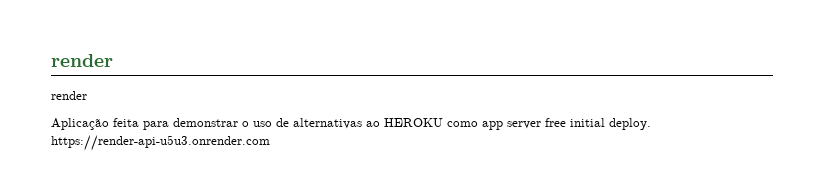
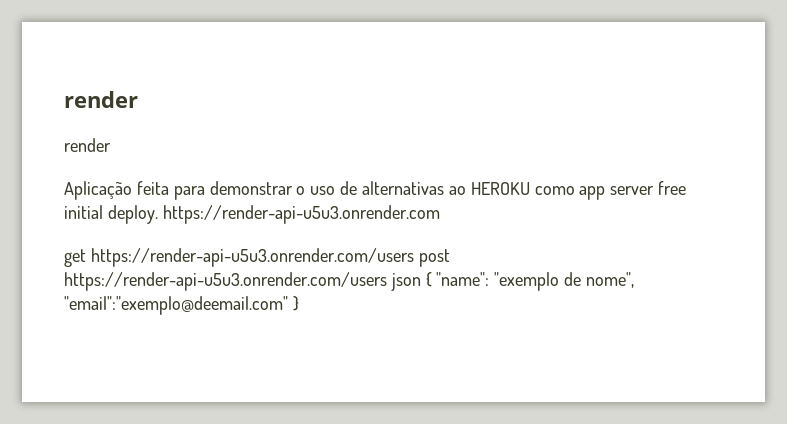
(270, 143) none -> [64,248,450,267] [64,272,635,291] [64,296,299,315] // get https://render-api-u5u3.onrender.com/users post https://render-api-u5u3.onrender.com/users json { "name": "exemplo de nome", "email":"exemplo@deemail.com" }

